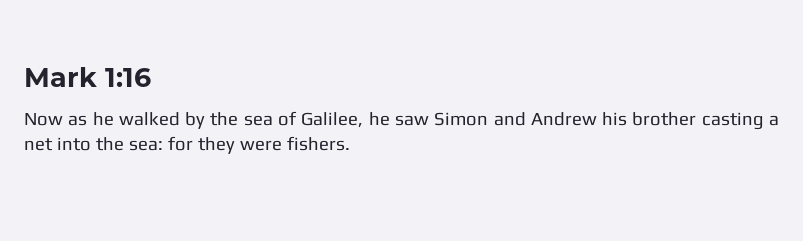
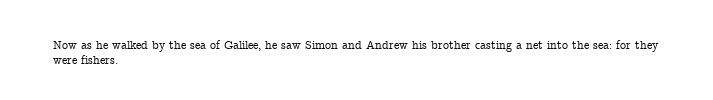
[24,67,151,87] Mark 1:16 // -> (53, 45) none

